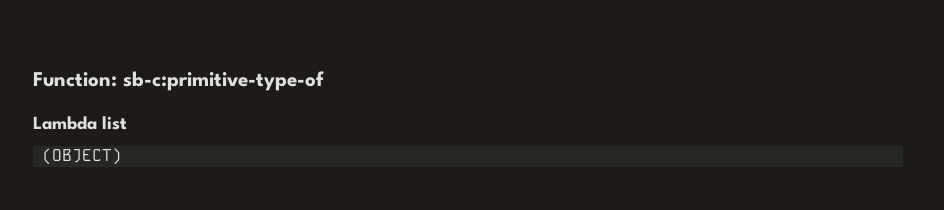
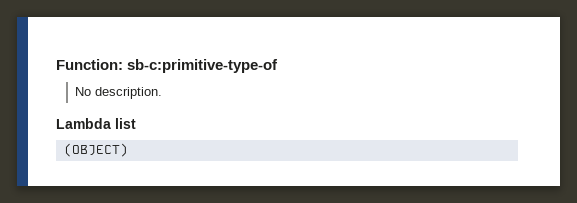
(324, 81) none -> [75,87,163,99] // No description.

